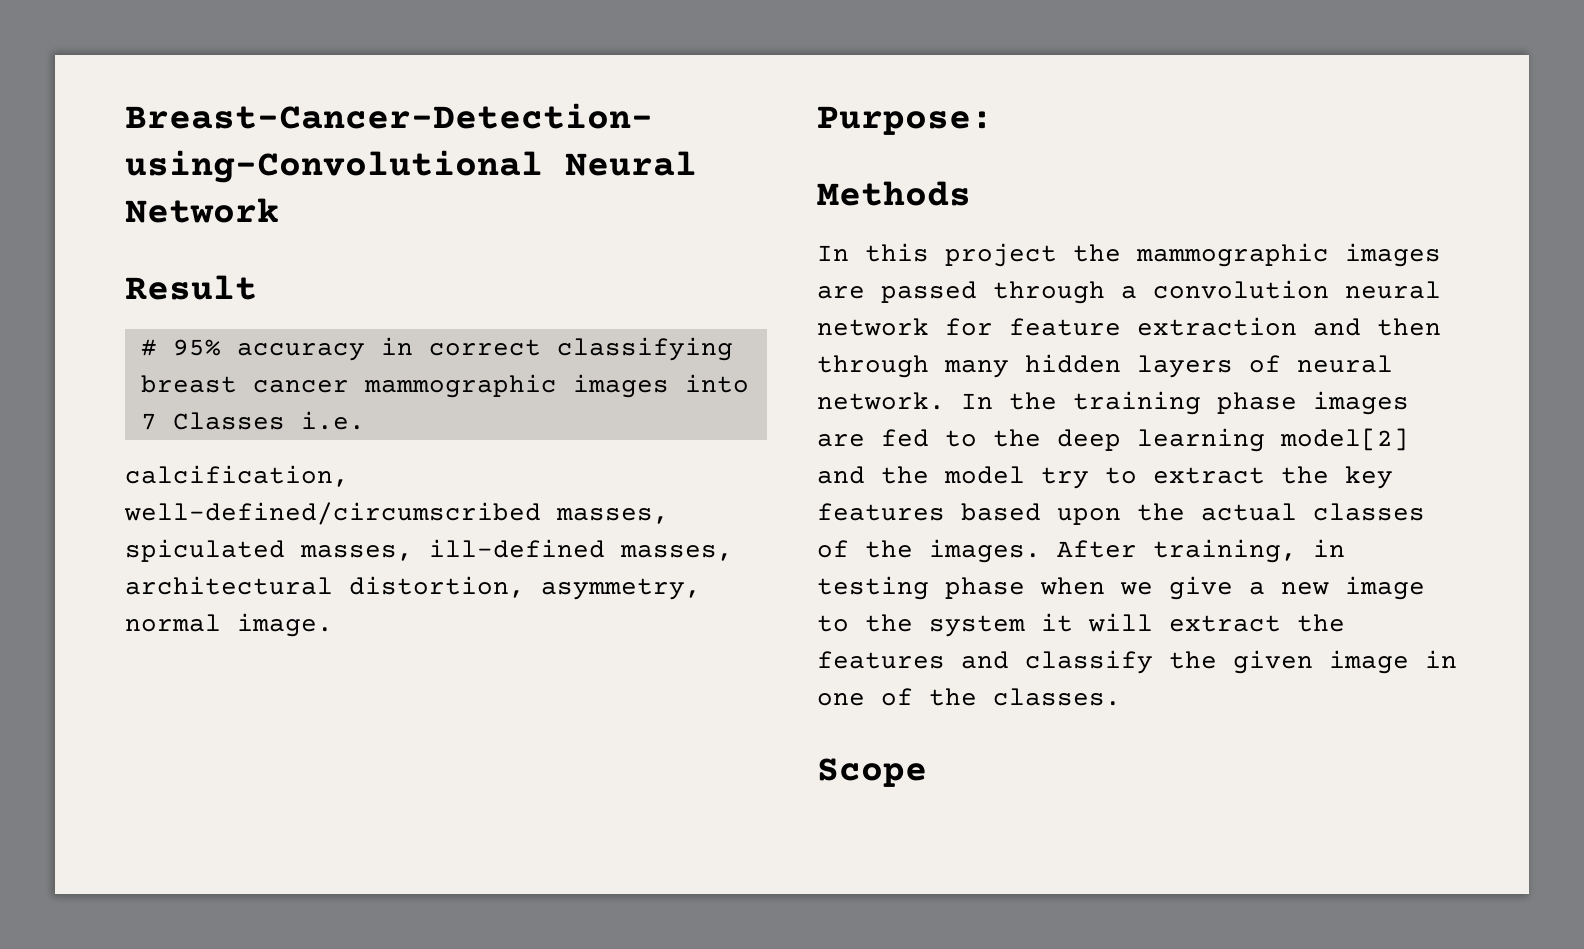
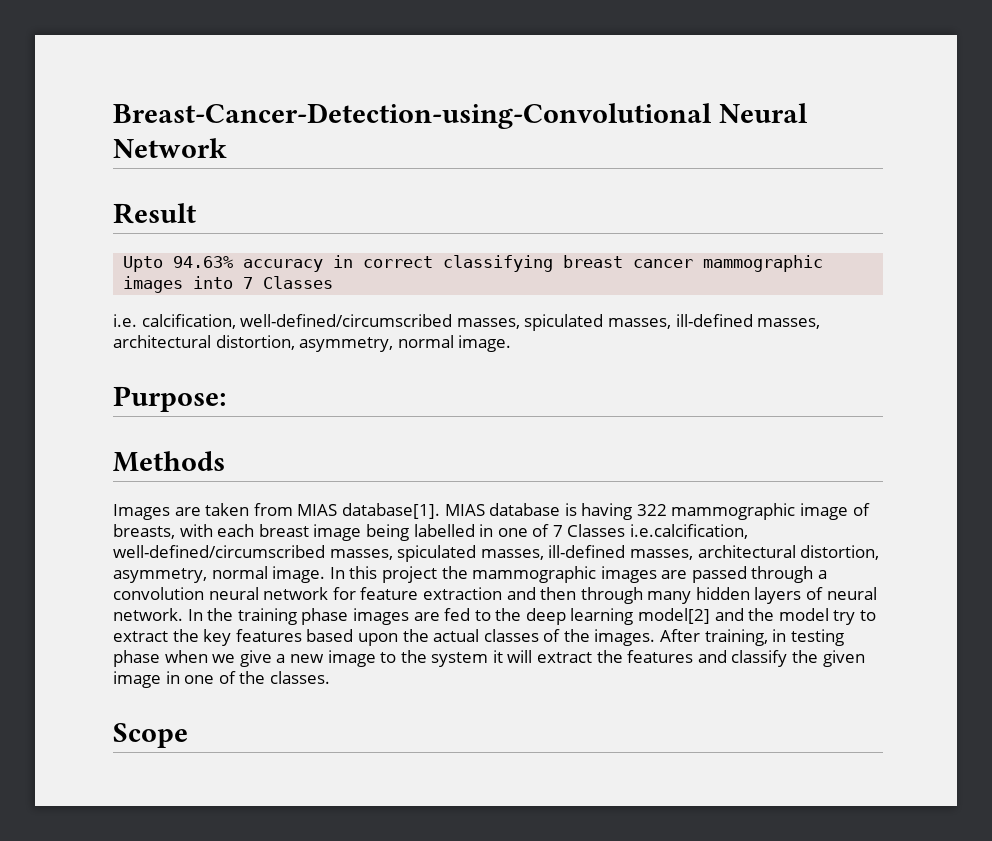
[140,339,221,356] # 95% -> [123,256,234,272] Upto 94.63%
(285, 421) none -> (334, 282) //
(365, 420) // -> (137, 320) none
(971, 193) none -> [113,503,870,520] [113,524,749,541] [113,545,880,562] [113,566,326,583] Images are taken from MIAS database[1]. MIAS database is having 322 mammographic image of breasts, with each breast image being labelled in one of 7 Classes i.e.calcification, well-defined/circumscribed masses, spiculated masses, ill-defined masses, architectural distortion, asymmetry, normal image.

